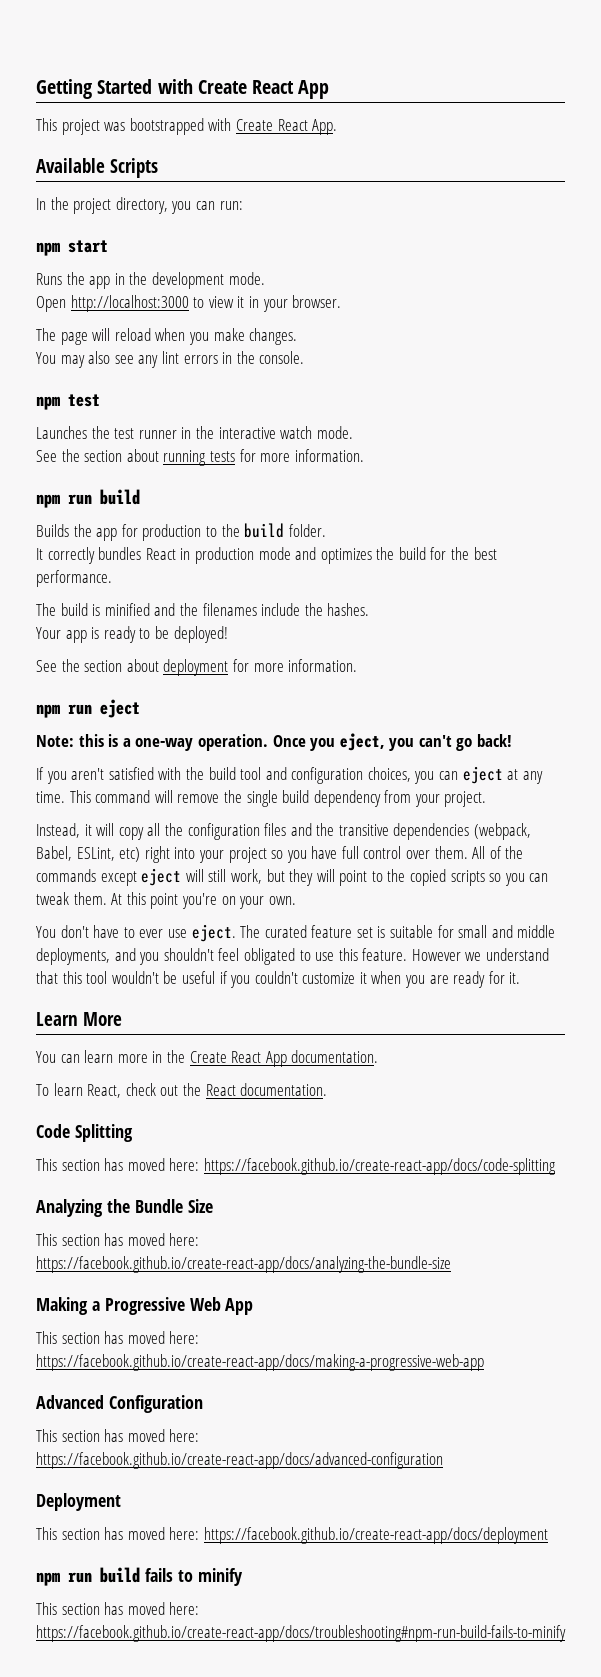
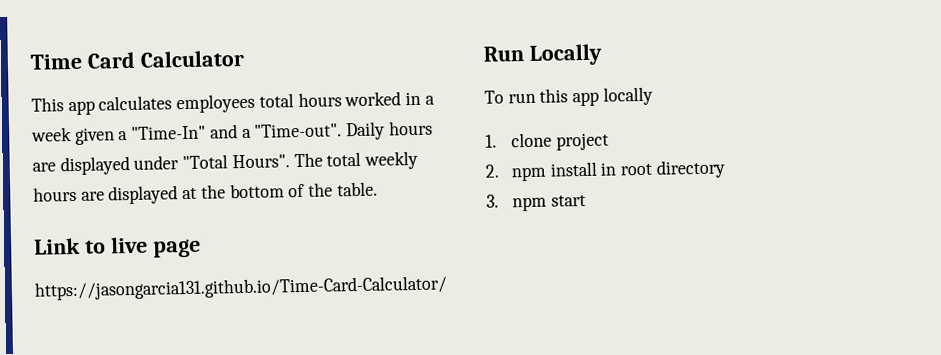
[36,79,330,99] [36,118,338,135] [36,158,158,178] [36,197,243,214] [36,240,108,256] [36,272,265,289] [36,295,342,312] [36,328,298,345] [36,351,305,368] [36,394,100,410] [36,426,353,439] [36,449,364,466] [36,489,140,508] [36,523,326,541] [36,547,497,564] [36,570,112,587] [36,603,370,616] [36,626,228,643] [36,659,358,676] [36,699,140,718] [36,733,513,751] [36,766,543,784] [36,790,487,807] [36,823,532,840] [36,846,524,863] [36,868,549,886] [36,892,296,909] [36,924,556,942] [36,948,550,965] [36,971,521,988] [36,1012,122,1026] [36,1050,379,1067] [36,1083,328,1098] [36,1124,133,1142] [36,1158,556,1175] [36,1199,213,1217] [36,1233,200,1246] [36,1256,451,1273] [36,1297,254,1315] [36,1331,200,1344] [36,1354,484,1371] [36,1395,203,1413] [36,1429,200,1442] [36,1452,443,1469] [36,1493,121,1511] [36,1527,548,1544] [36,1567,243,1586] [36,1602,200,1615] [36,1625,566,1642] Getting Started with Create React App // This project was bootstrapped with Create React App. // Available Scripts // In the project directory, you can run: // npm start // Runs the app in the development mode. // Open http://localhost:3000 to view it in your browser. // The page will reload when you make changes. // You may also see any lint errors in the console. // npm test // Launches the test runner in the interactive watch mode. // See the section about running tests for more information. // npm run build // Builds the app for production to the build folder. // It correctly bundles React in production mode and optimizes the build for the best performance. // The build is minified and the filenames include the hashes. // Your app is ready to be deployed! // See the section about deployment for more information. // npm run eject // Note: this is a one-way operation. Once you eject, you can't go back! // If you aren't satisfied with the build tool and configuration choices, you can eject at any time. This command will remove the single build dependency from your project. // Instead, it will copy all the configuration files and the transitive dependencies (webpack, Babel, ESLint, etc) right into your project so you have full control over them. All of the commands except eject will still work, but they will point to the copied scripts so you can tweak them. At this point you're on your own. // You don't have to ever use eject. The curated feature set is suitable for small and middle deployments, and you shouldn't feel obligated to use this feature. However we understand that this tool wouldn't be useful if you couldn't customize it when you are ready for it. // Learn More // You can learn more in the Create React App documentation. // To learn React, check out the React documentation. // Code Splitting // This section has moved here: https://facebook.github.io/create-react-app/docs/code-splitting // Analyzing the Bundle Size // This section has moved here: https://facebook.github.io/create-react-app/docs/analyzing-the-bundle-size // Making a Progressive Web App // This section has moved here: https://facebook.github.io/create-react-app/docs/making-a-progressive-web-app // Advanced Configuration // This section has moved here: https://facebook.github.io/create-react-app/docs/advanced-configuration // Deployment // This section has moved here: https://facebook.github.io/create-react-app/docs/deployment // npm run build fails to minify // This section has moved here: https://facebook.github.io/create-react-app/docs/troubleshooting#npm-run-build-fails-to-minify -> [30,49,244,70] [31,91,435,116] [31,120,433,145] [32,150,419,176] [33,181,378,205] [34,236,201,258] [34,275,448,301] [483,43,603,66] [484,86,653,107] [485,132,609,151] [485,159,726,182] [486,194,586,212] Time Card Calculator // This app calculates employees total hours worked in a week given a "Time-In" and a "Time-out". Daily hours are displayed under "Total Hours". The total weekly hours are displayed at the bottom of the table. // Link to live page // https://jasongarcia131.github.io/Time-Card-Calculator/ // Run Locally // To run this app locally // 1. clone project // 2. npm install in root directory // 3. npm start

